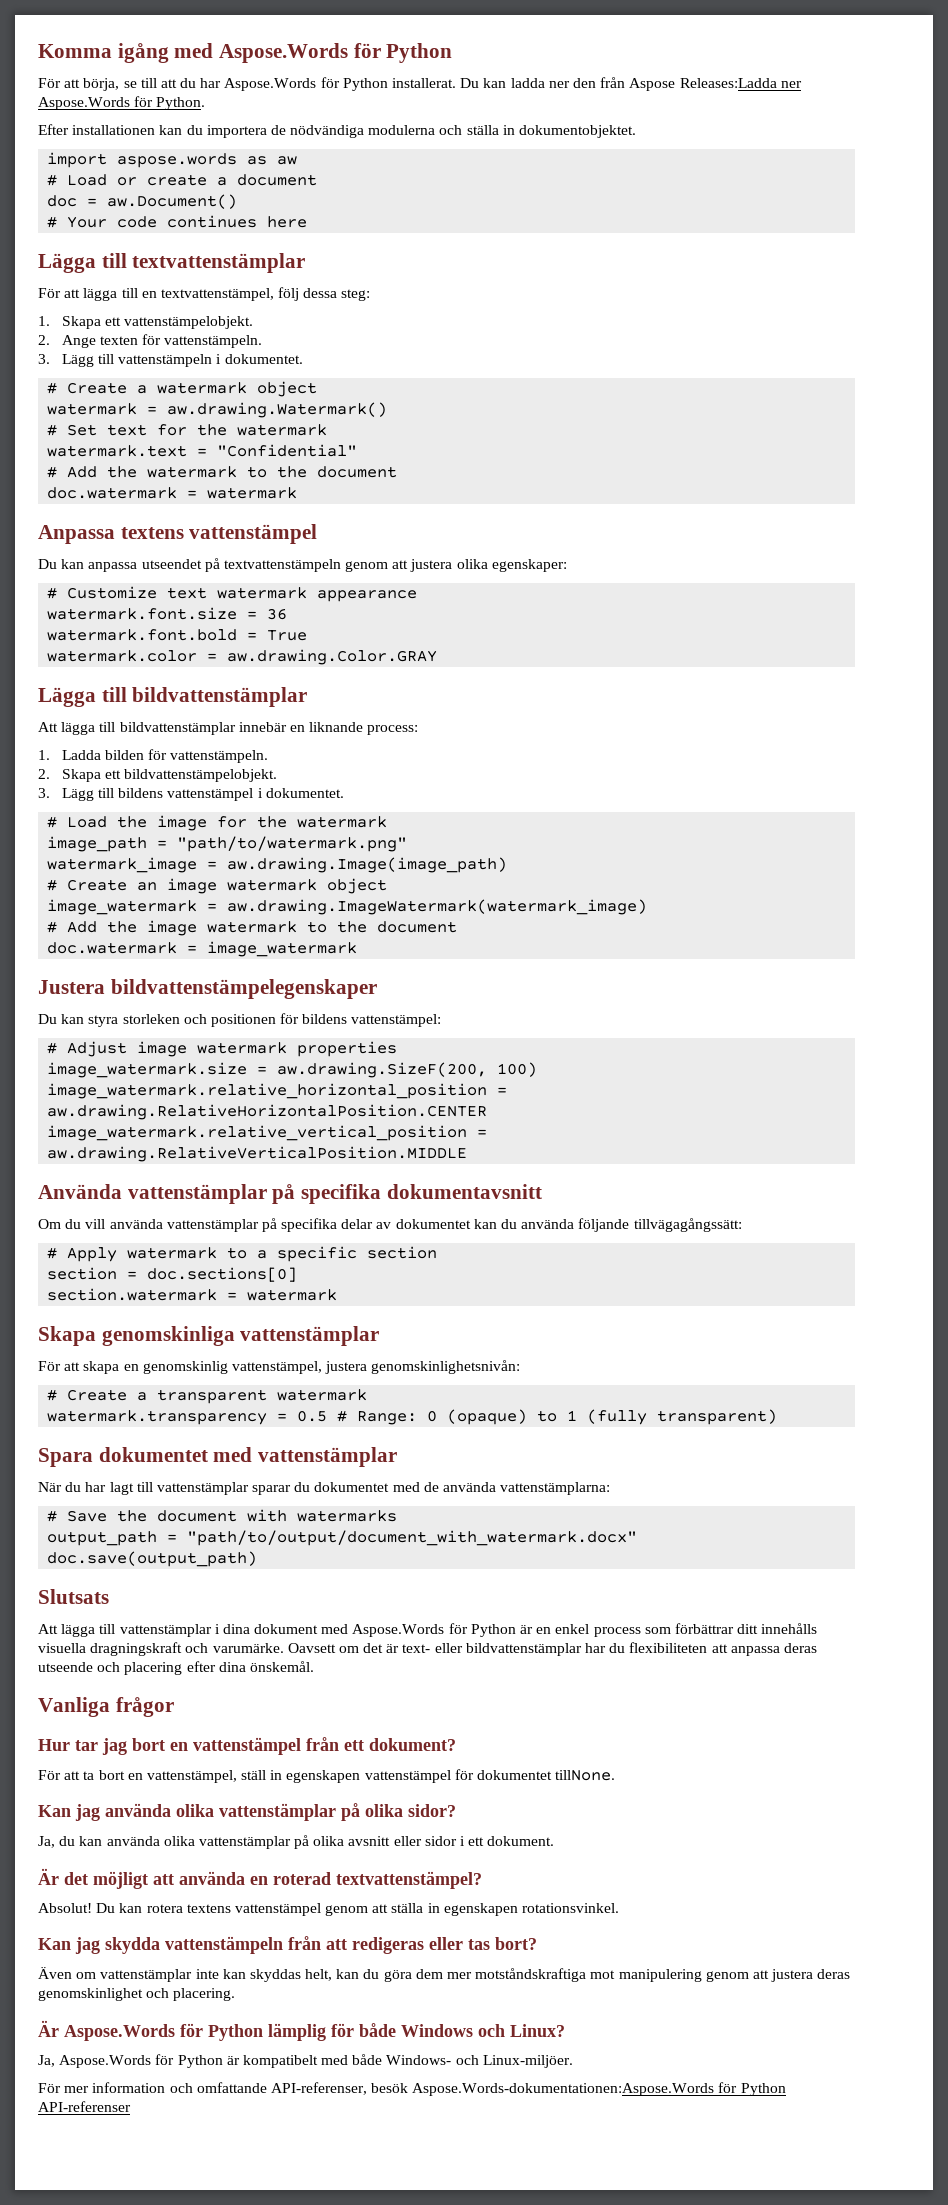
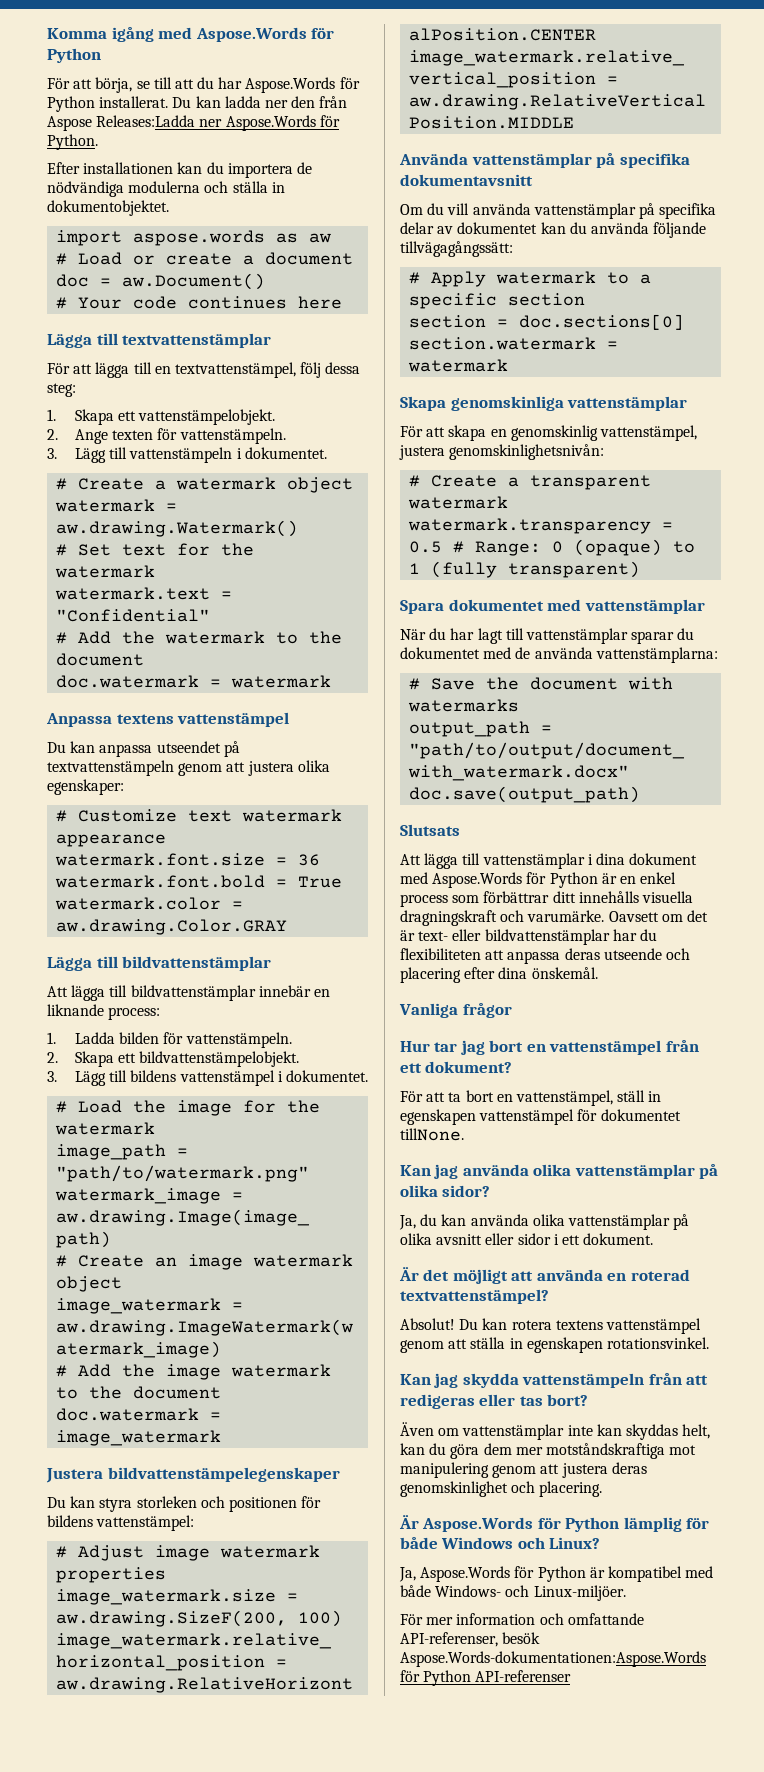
[242,2055,318,2068] kompatibelt -> [607,1566,682,1582] kompatibel

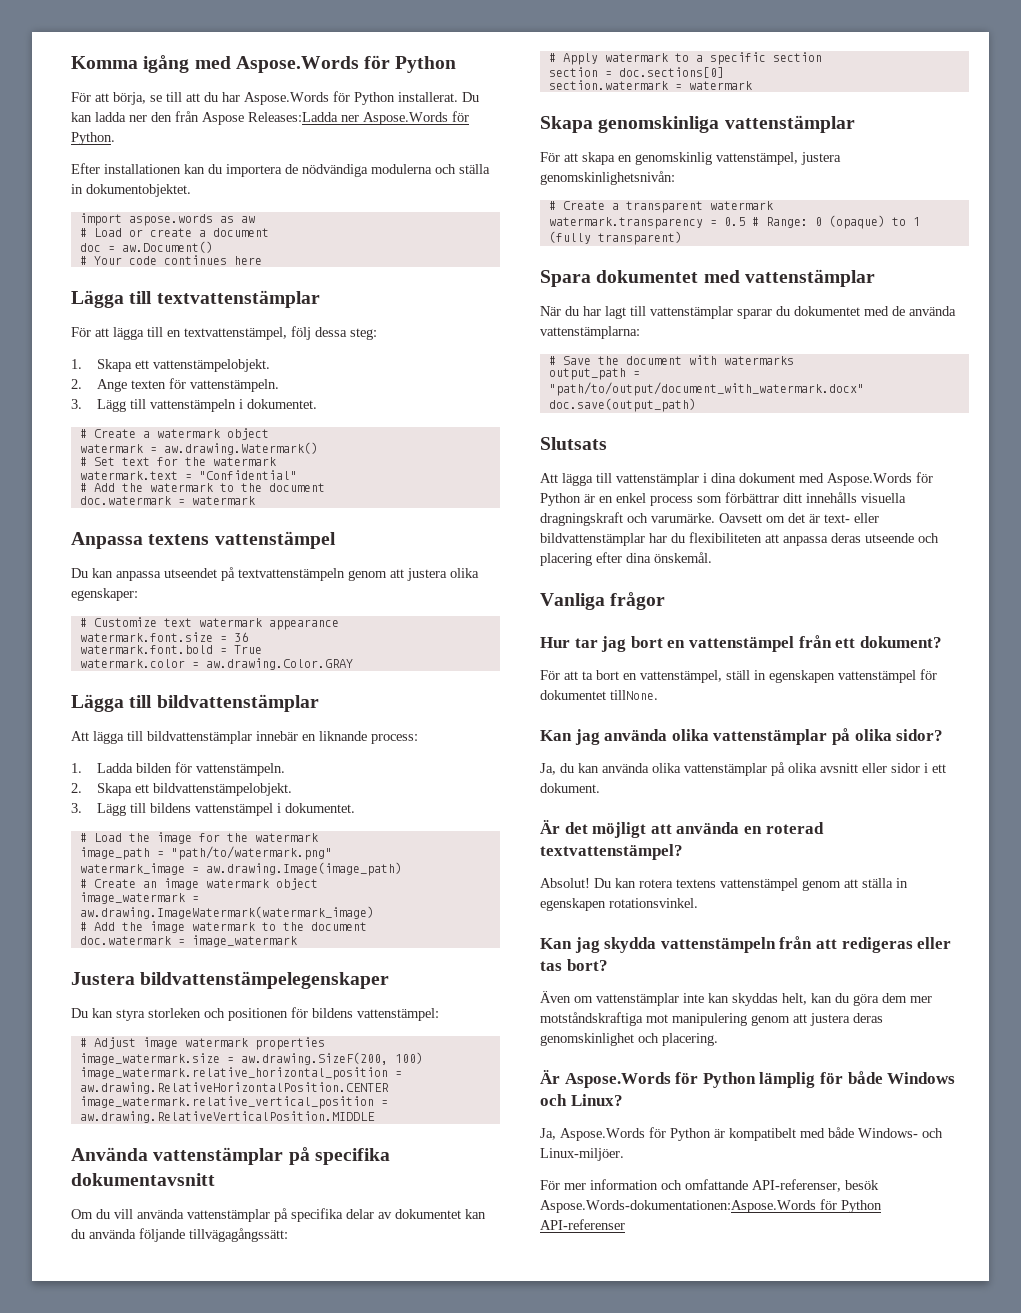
[607,1566,682,1582] kompatibel -> [729,1128,796,1141] kompatibelt

